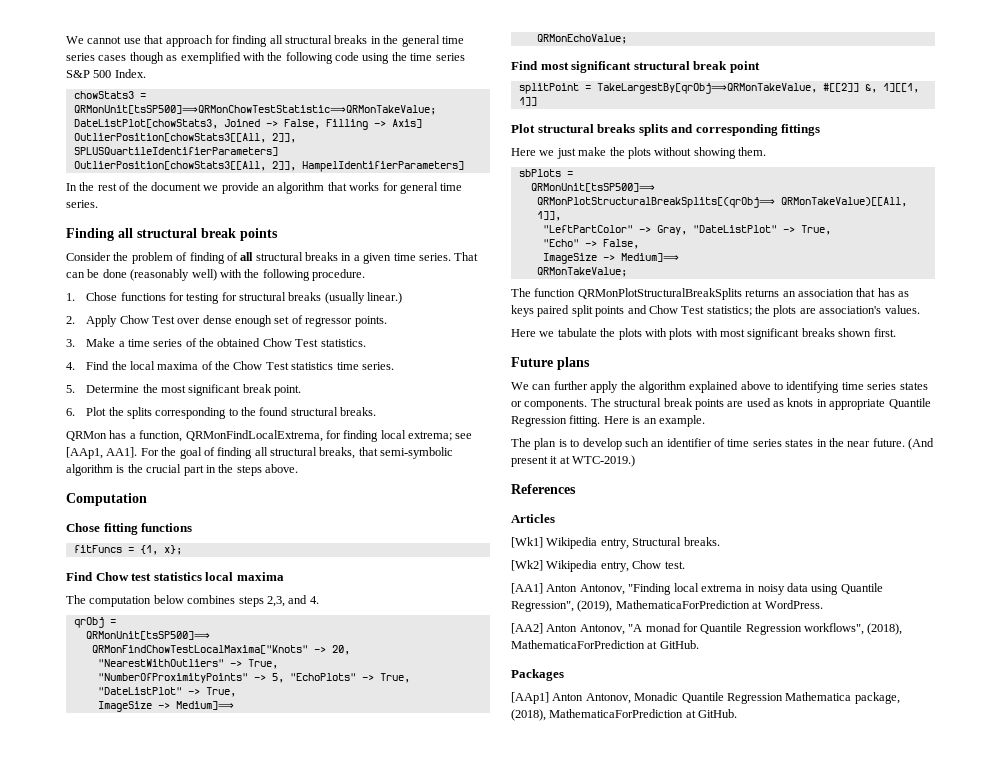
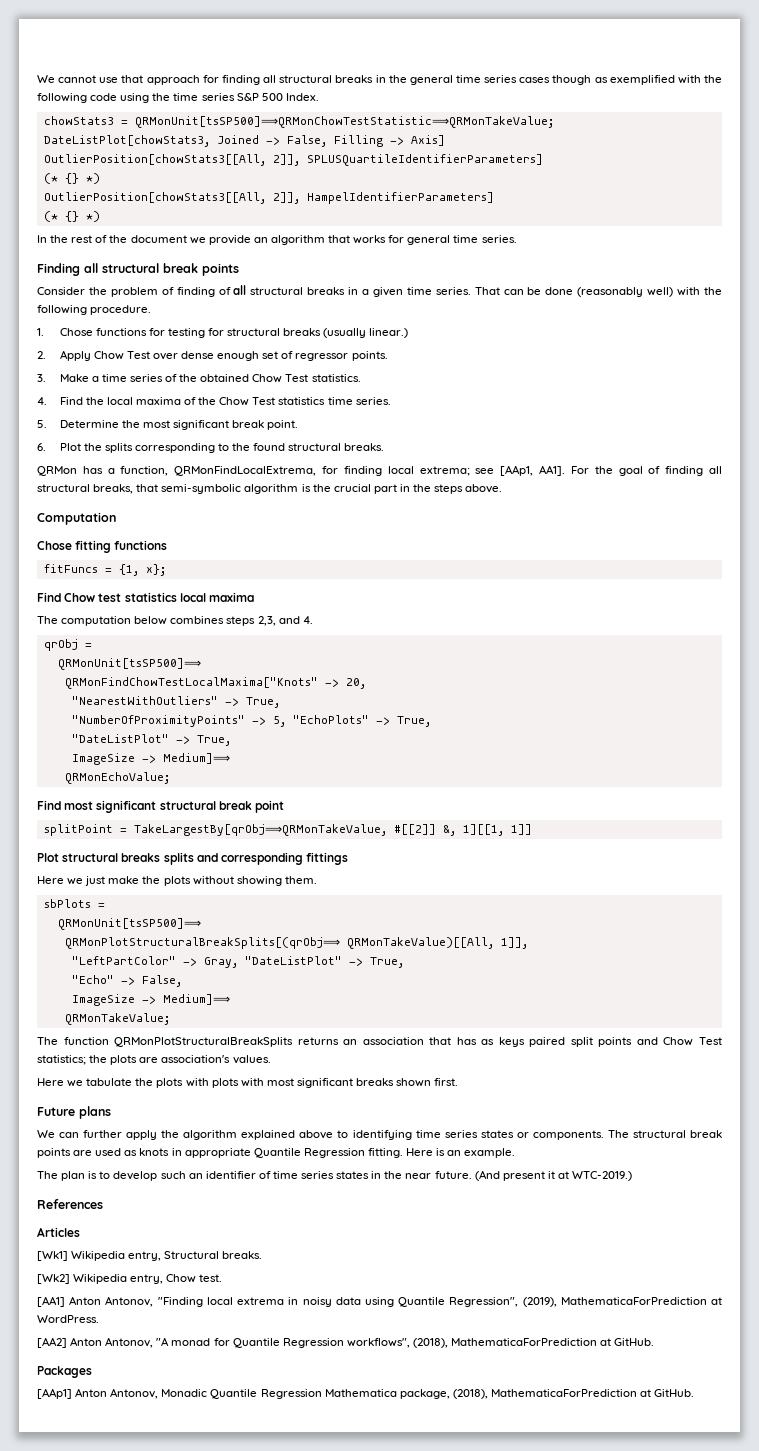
(278, 151) none -> [43,173,100,184] // (* {} *)
(464, 166) none -> [43,211,100,222] // (* {} *)

